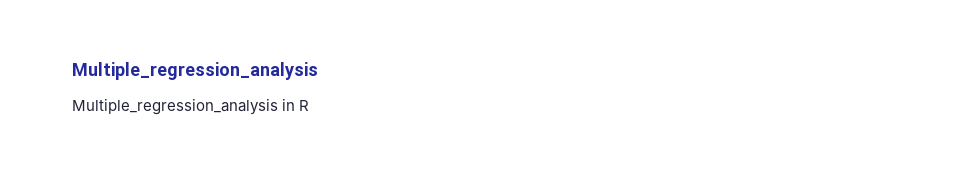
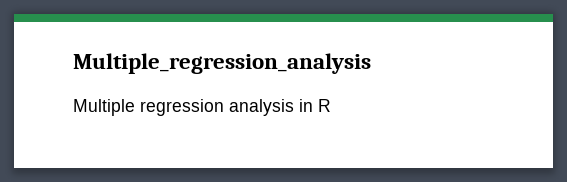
[72,98,278,115] Multiple_regression_analysis -> [73,99,294,116] Multiple regression analysis

